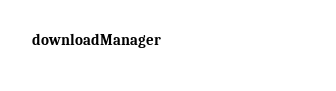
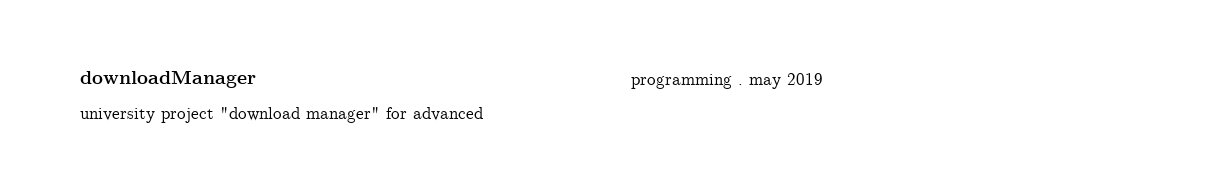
(161, 40) none -> [80,107,483,123] [631,73,823,89] // university project "download manager" for advanced programming . may 2019

